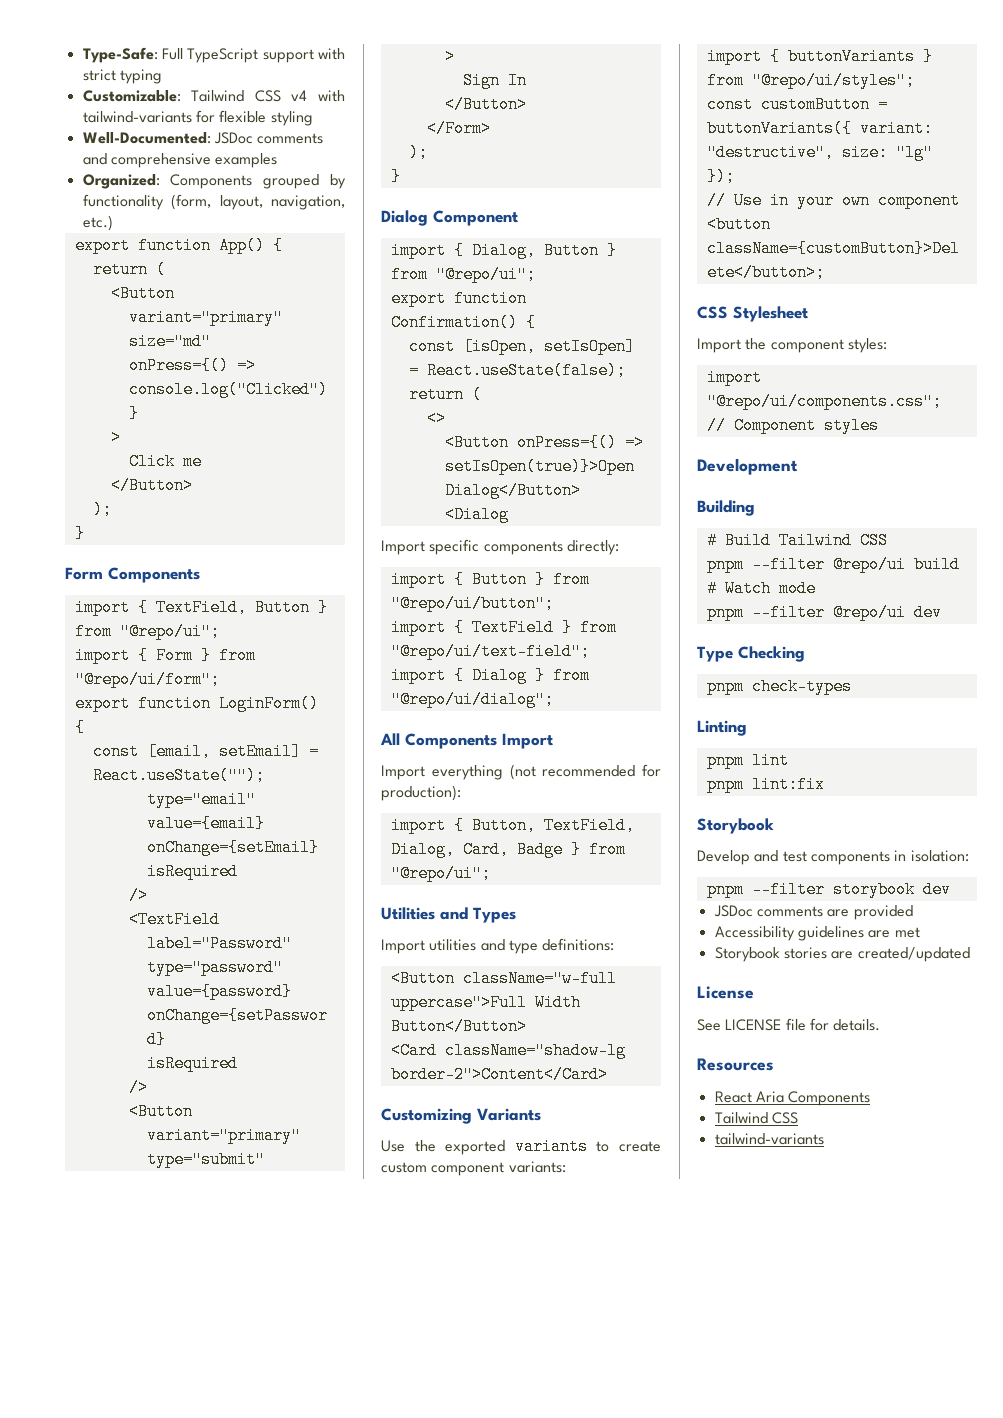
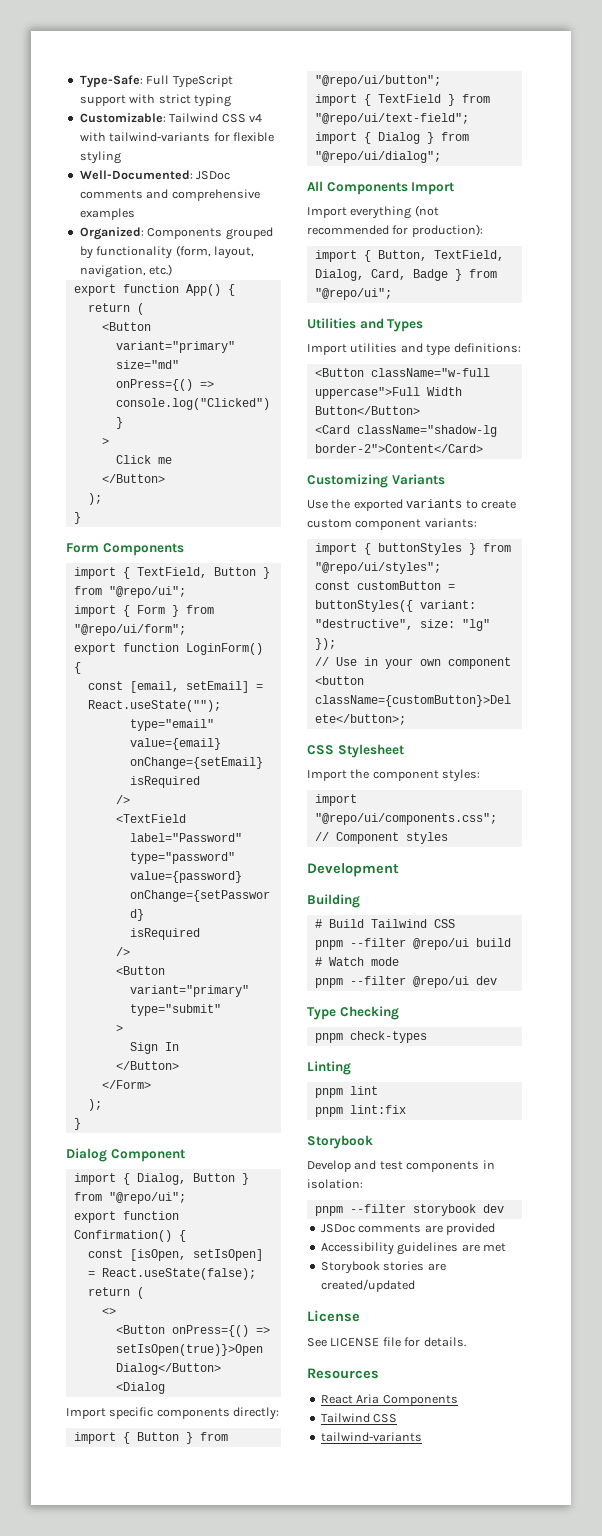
[787,48,915,65] buttonVariants -> [377,543,462,555] buttonStyles
[706,120,852,137] buttonVariants({ -> [314,600,413,612] buttonStyles({

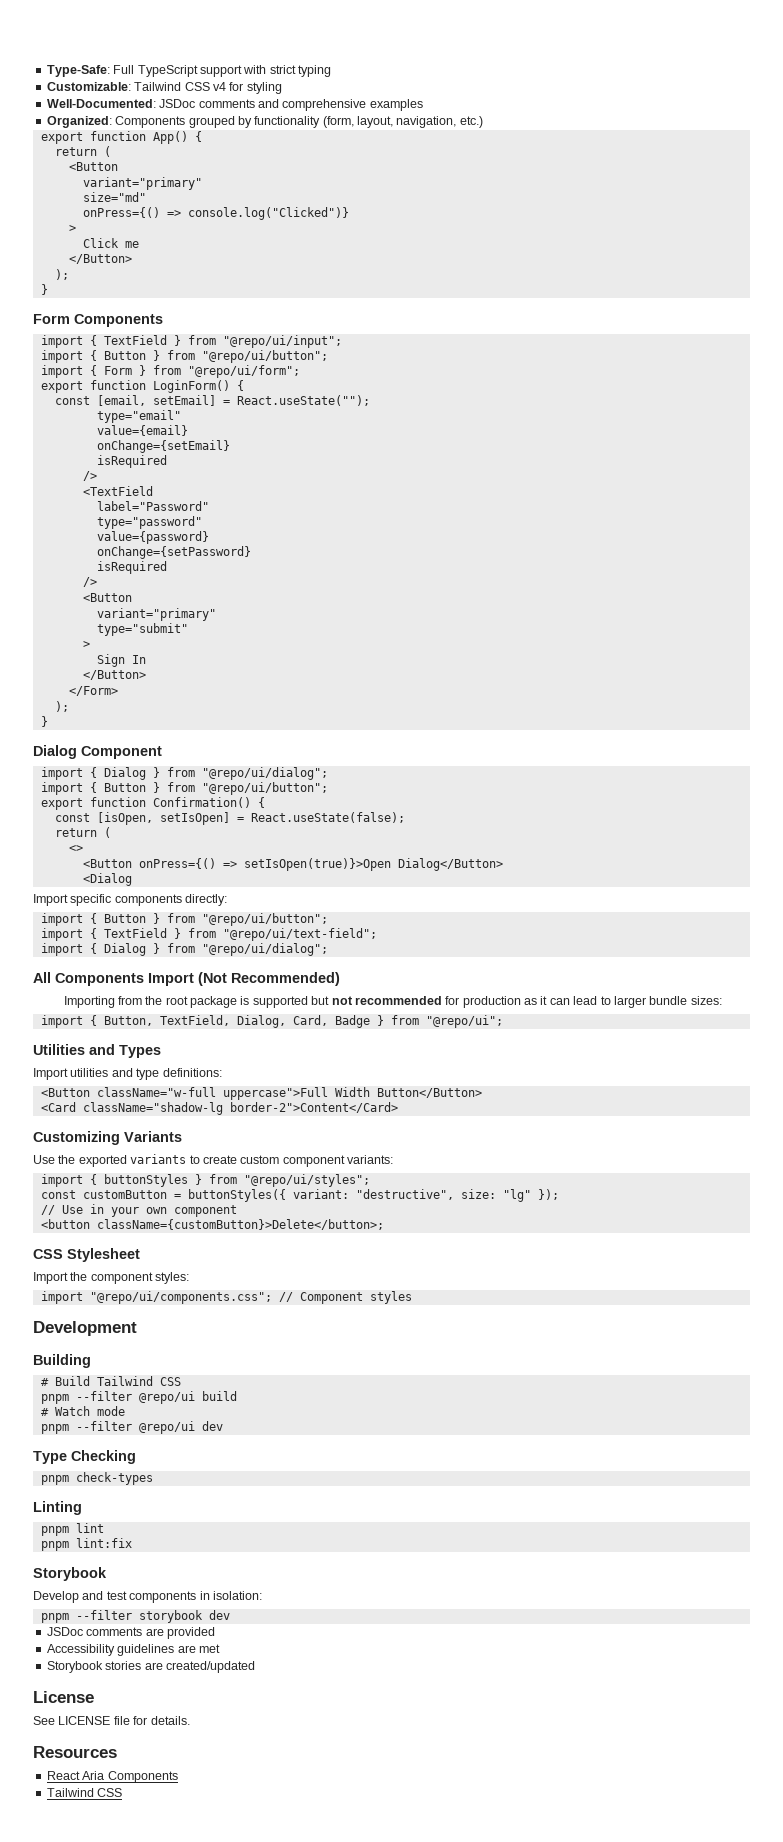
[79,132,274,142] with tailwind-variants for flexible -> [229,82,244,91] for
[136,567,270,579] [73,586,186,598] TextField, Button } from "@repo/ui"; -> [103,335,342,348] [40,350,328,363] TextField } from "@repo/ui/input"; // import { Button } from "@repo/ui/button";
[136,1173,249,1185] [73,1192,186,1204] Dialog, Button } from "@repo/ui"; -> [103,767,328,780] [40,782,328,795] Dialog } from "@repo/ui/dialog"; // import { Button } from "@repo/ui/button";
[307,205,439,219] [307,224,483,237] // Import everything (not recommended for production): -> [198,972,340,986] [63,996,722,1008] (Not Recommended) // Importing from the root package is supported but not recommended for production as it can lead to larger bundle sizes:
[320,1432,422,1442] // tailwind-variants -> (123, 1792) none

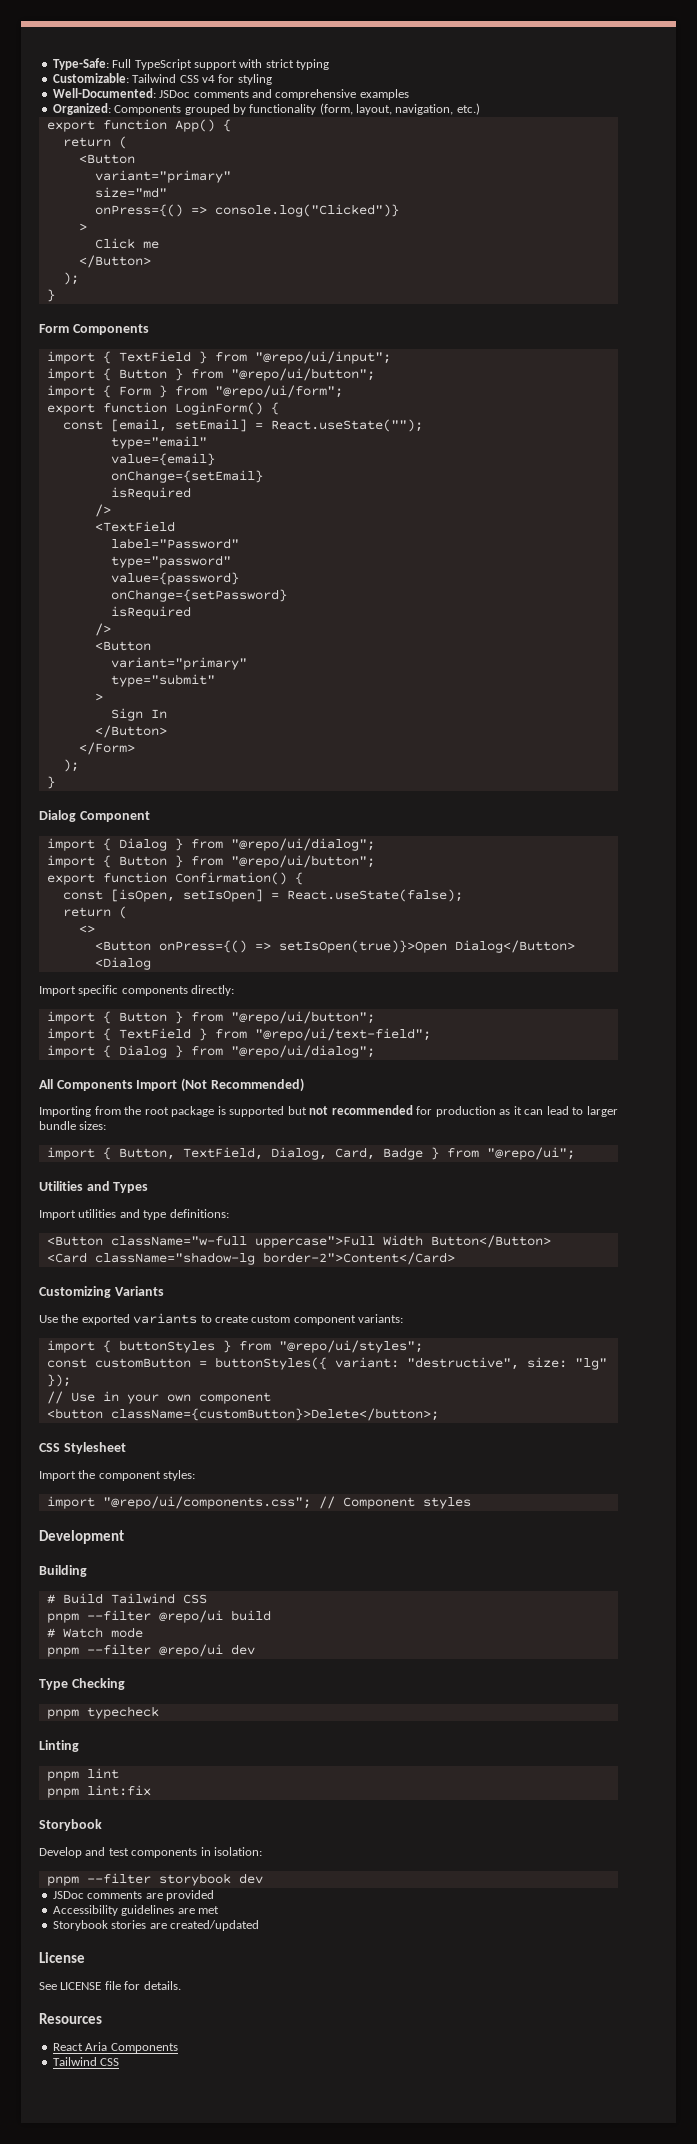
[75,1472,153,1485] check-types -> [86,1706,159,1719] typecheck

